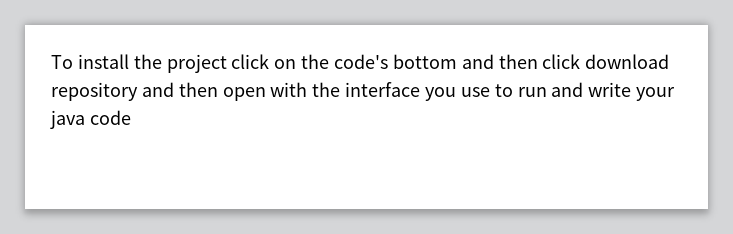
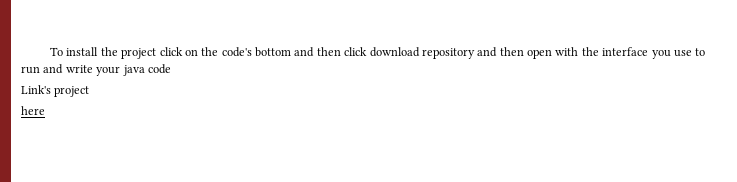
(131, 117) none -> [21,85,90,97] [21,106,45,115] // Link's project // here

